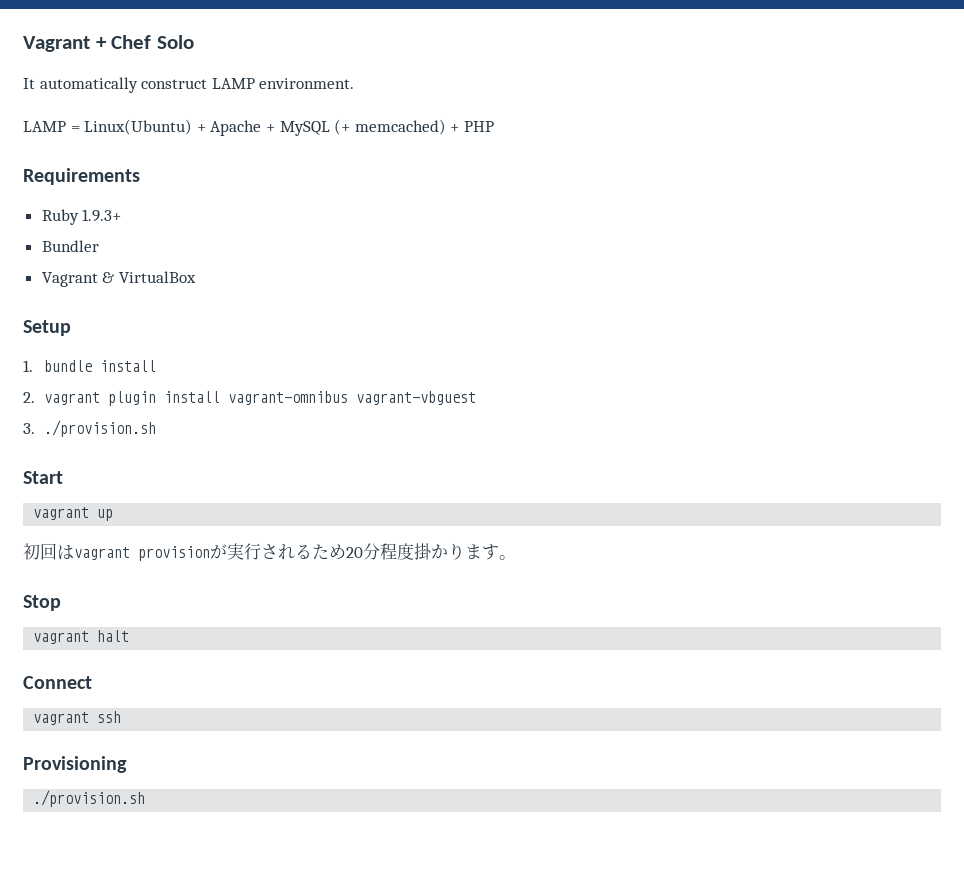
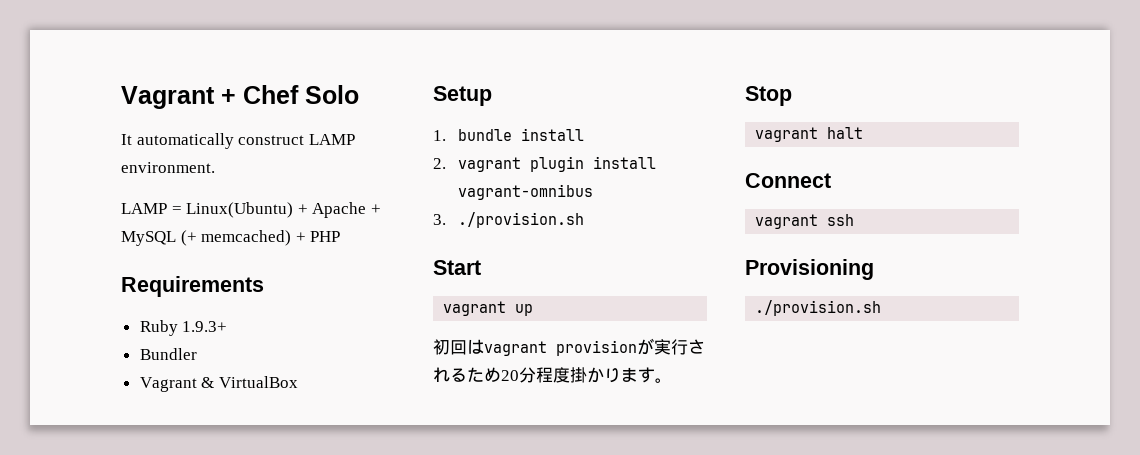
[356,391,477,405] vagrant-vbguest -> (594, 192) none

